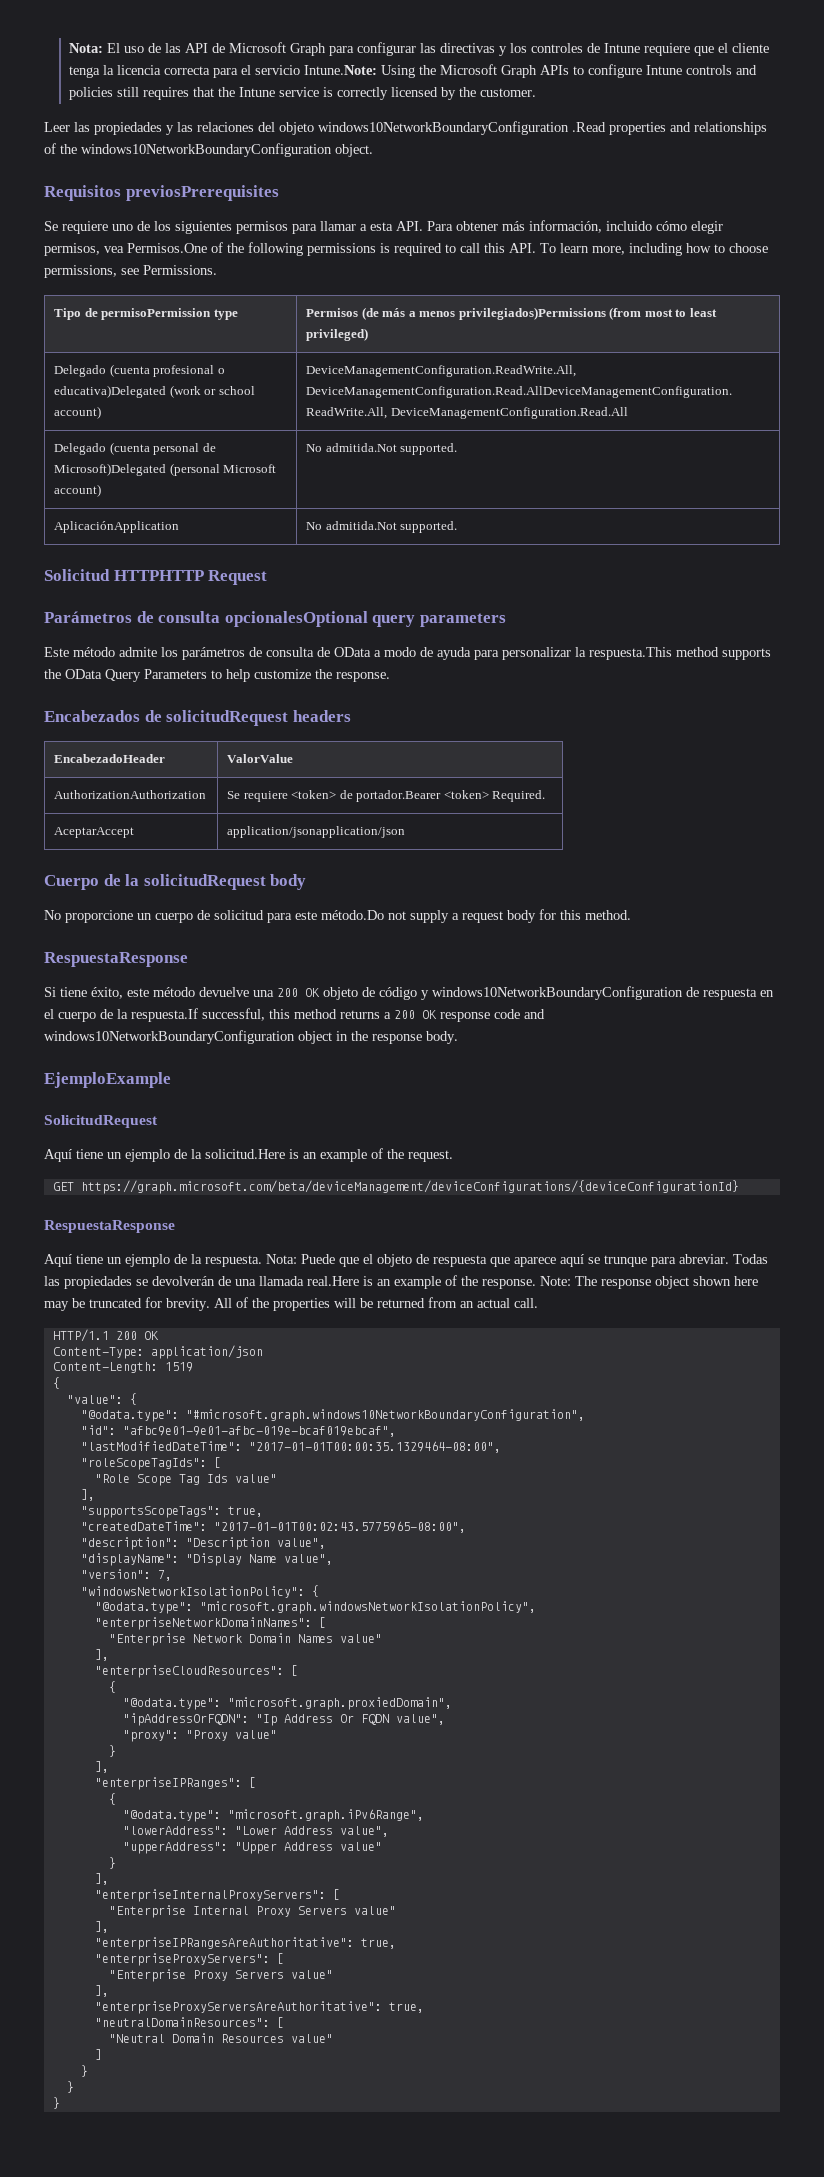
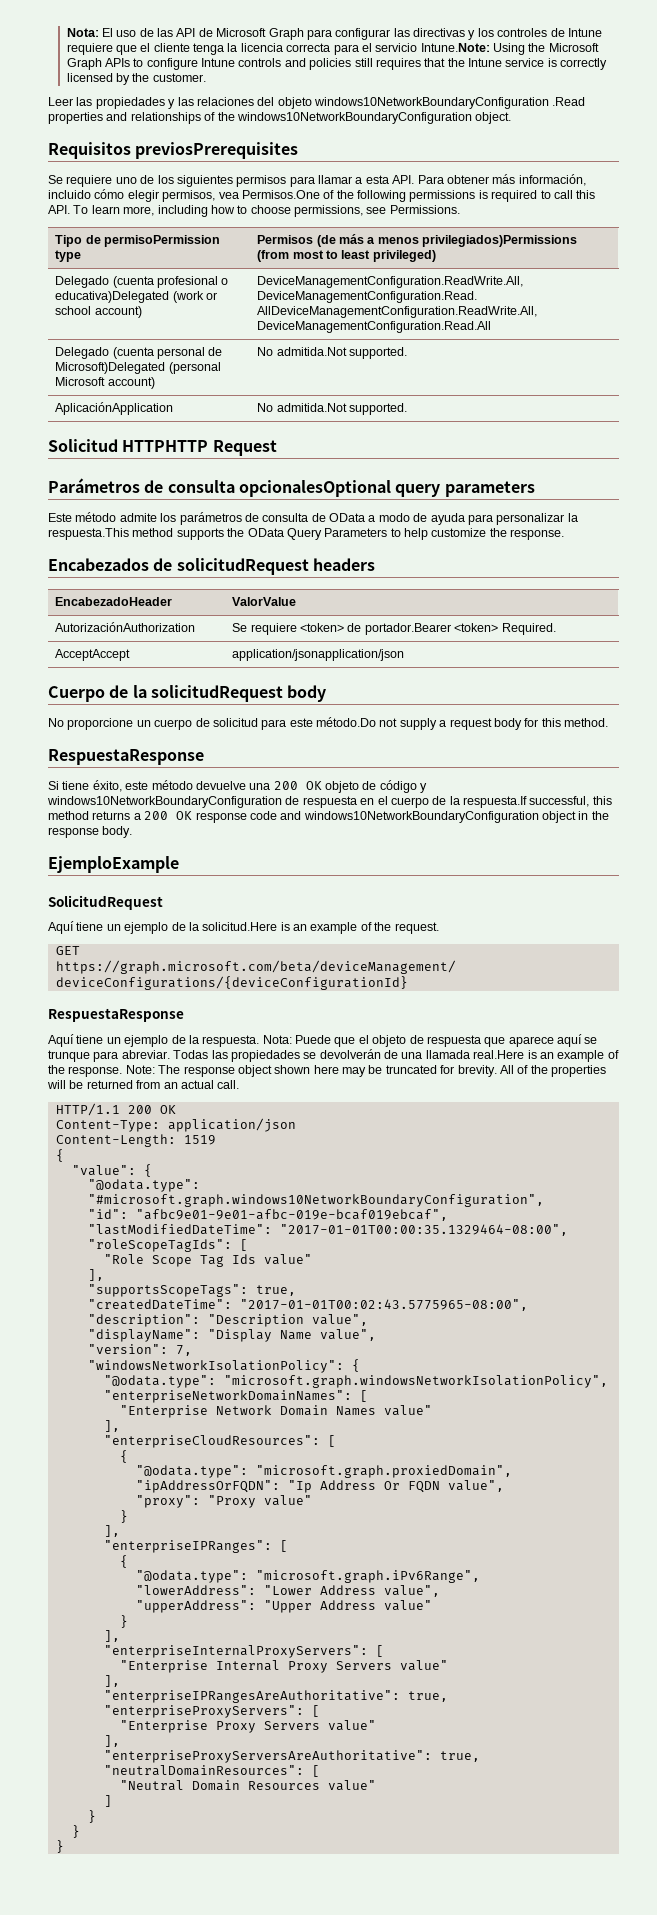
[54,790,207,799] AuthorizationAuthorization -> [55,622,196,632] AutorizaciónAuthorization
[54,827,135,838] AceptarAccept -> [55,649,131,661] AcceptAccept

